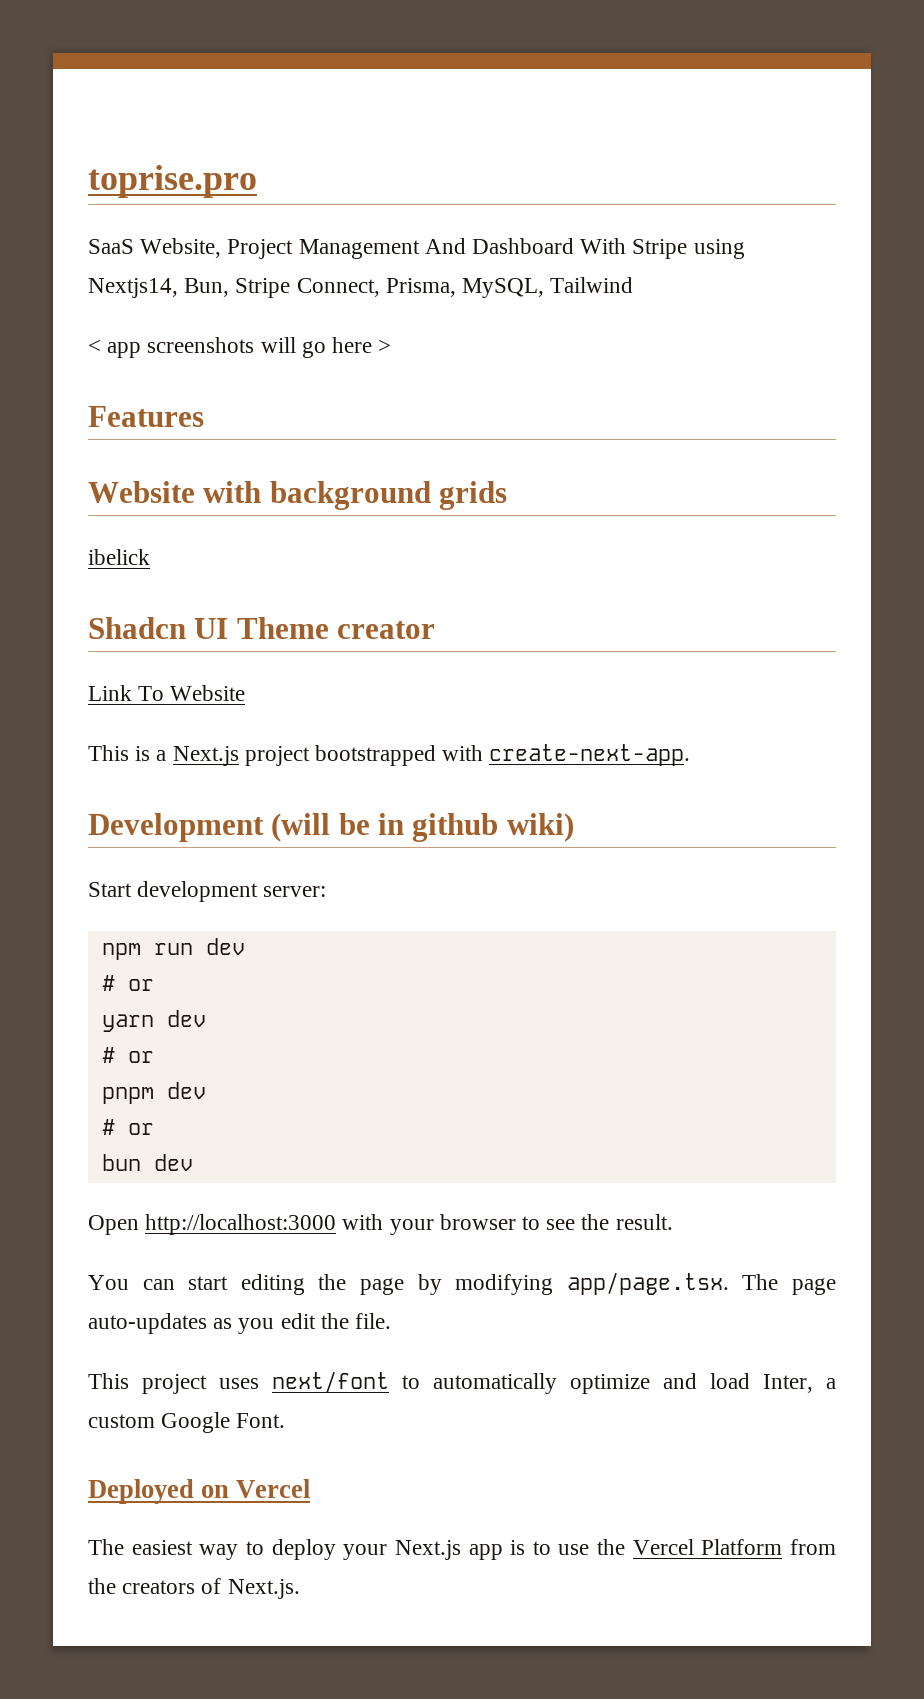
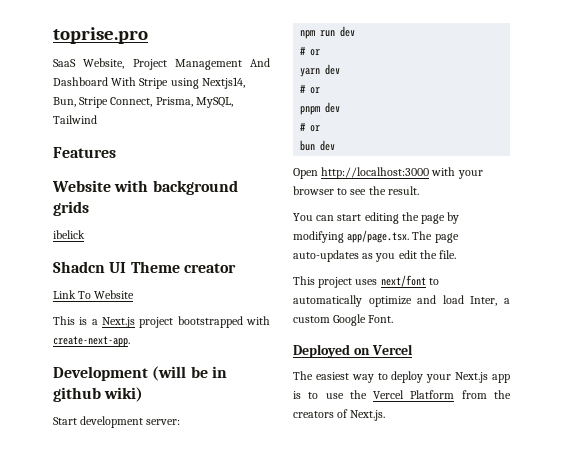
[88,337,392,358] // < app screenshots will go here > -> (97, 119) none

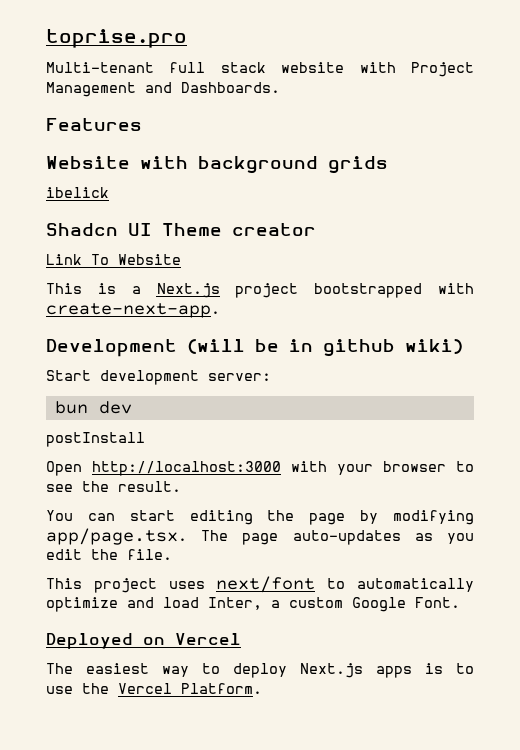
[53,58,270,70] [53,77,245,89] [53,97,233,108] [53,115,97,124] SaaS Website, Project Management And Dashboard With Stripe using Nextjs14, Bun, Stripe Connect, Prisma, MySQL, Tailwind -> [46,62,474,77] [46,82,280,97] Multi-tenant full stack website with Project Management and Dashboards.
[300,26,356,39] [300,46,321,56] [300,64,341,77] [300,84,321,94] [300,102,341,115] [300,122,321,132] [300,140,336,151] npm run dev // # or // yarn dev // # or // pnpm dev // # or // bun dev -> [54,401,132,414] [46,432,145,447] bun dev // postInstall
[426,372,510,383] your Next.js app -> [300,663,412,678] Next.js apps
[410,390,511,399] [293,409,386,421] Platform from the creators of Next.js. -> [181,683,262,694] Platform.

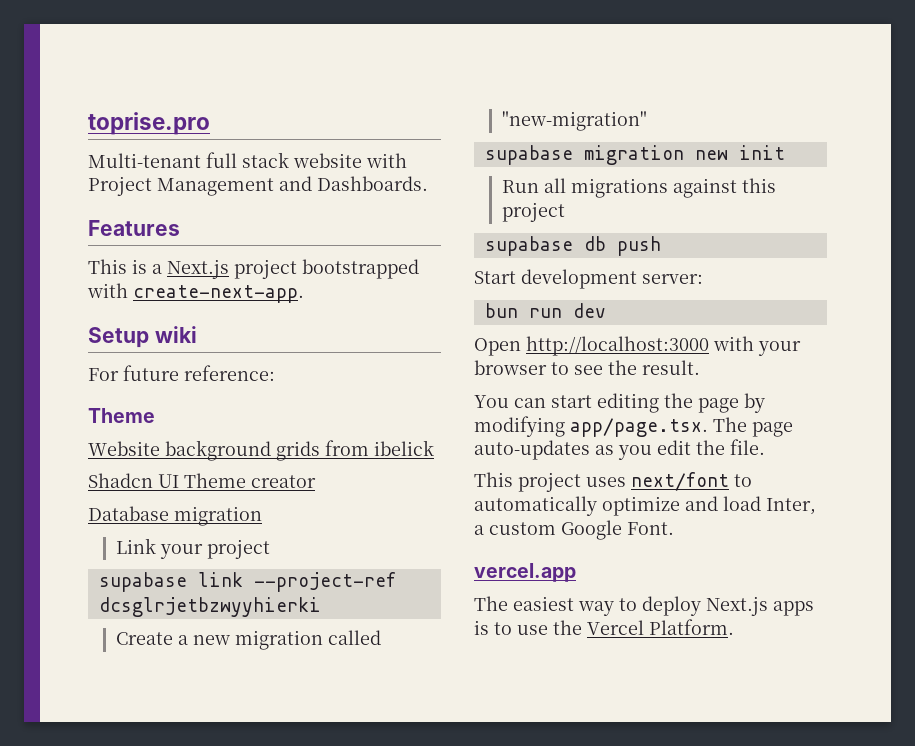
[46,156,388,174] [46,187,109,198] [46,223,316,236] [46,254,181,265] // Website with background grids // ibelick // Shadcn UI Theme creator // Link To Website -> (180, 228) none
[46,339,463,357] Development (will be in github wiki) -> [88,326,197,348] [88,365,275,381] [88,408,155,423] [88,440,434,461] [88,473,316,488] [88,506,262,526] [115,538,270,559] [98,572,396,592] [98,597,321,617] [115,630,381,650] [501,111,647,131] [484,145,785,165] [501,178,776,198] [501,202,565,222] [484,236,661,256] Setup wiki // For future reference: // Theme // Website background grids from ibelick // Shadcn UI Theme creator // Database migration // Link your project // supabase link --project-ref dcsglrjetbzwyyhierki // Create a new migration called "new-migration" // supabase migration new init // Run all migrations against this project // supabase db push
(88, 407) none -> [528,308,562,318] run
[46,432,145,447] // postInstall -> (606, 310) none
[46,633,241,649] Deployed on Vercel -> [474,563,576,582] vercel.app

